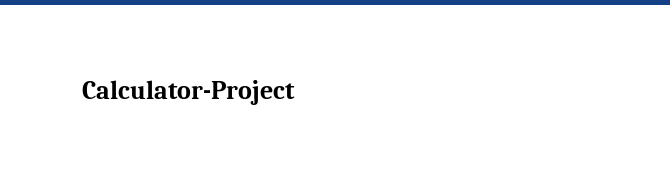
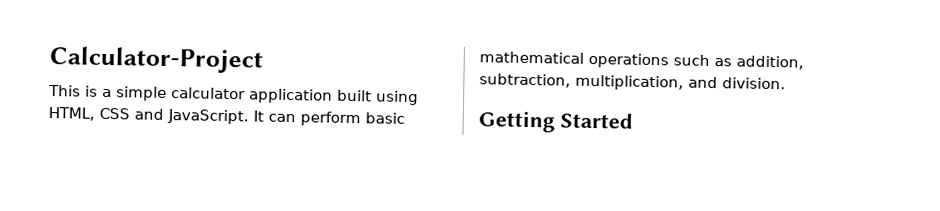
(295, 92) none -> [48,85,419,106] [48,107,405,127] [479,51,804,70] [479,73,786,91] [478,110,633,133] // This is a simple calculator application built using HTML, CSS and JavaScript. It can perform basic mathematical operations such as addition, subtraction, multiplication, and division. // Getting Started

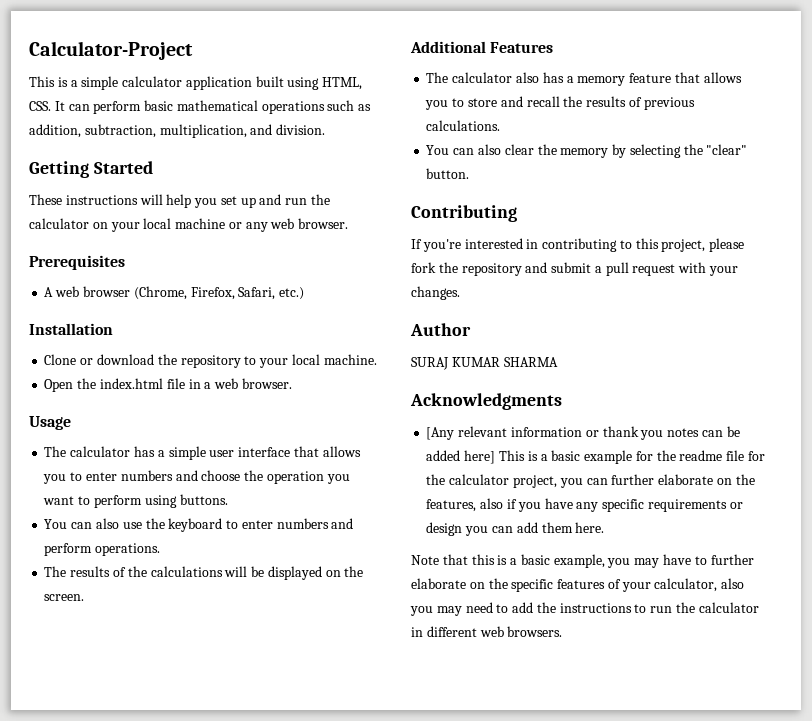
[99,107,249,125] CSS and JavaScript. -> [29,101,51,111] CSS.
(633, 120) none -> [29,194,331,208] [29,218,349,232] [29,255,125,270] [44,286,305,300] [29,323,113,335] [44,354,377,368] [44,378,292,392] [29,416,71,430] [44,446,361,460] [43,470,350,484] [43,494,228,508] [44,518,354,532] [44,543,161,556] [44,566,364,580] [44,594,85,601] [410,41,554,53] [426,72,742,86] [425,96,695,110] [426,120,501,131] [426,144,748,158] [426,168,470,179] [411,205,517,222] [411,238,745,252] [411,262,739,276] [411,286,460,300] [410,323,471,336] [411,357,558,370] [410,393,562,410] [426,426,740,440] [426,450,765,464] [426,474,755,488] [426,498,743,512] [426,522,605,536] [411,554,754,568] [411,578,745,592] [410,602,759,616] [411,626,563,637] // These instructions will help you set up and run the calculator on your local machine or any web browser. // Prerequisites // A web browser (Chrome, Firefox, Safari, etc.) // Installation // Clone or download the repository to your local machine. // Open the index.html file in a web browser. // Usage // The calculator has a simple user interface that allows you to enter numbers and choose the operation you want to perform using buttons. // You can also use the keyboard to enter numbers and perform operations. // The results of the calculations will be displayed on the screen. // Additional Features // The calculator also has a memory feature that allows you to store and recall the results of previous calculations. // You can also clear the memory by selecting the "clear" button. // Contributing // If you're interested in contributing to this project, please fork the repository and submit a pull request with your changes. // Author // SURAJ KUMAR SHARMA // Acknowledgments // [Any relevant information or thank you notes can be added here] This is a basic example for the readme file for the calculator project, you can further elaborate on the features, also if you have any specific requirements or design you can add them here. // Note that this is a basic example, you may have to further elaborate on the specific features of your calculator, also you may need to add the instructions to run the calculator in different web browsers.

